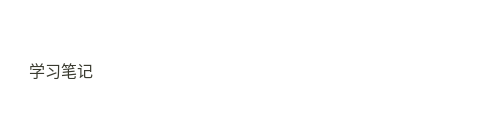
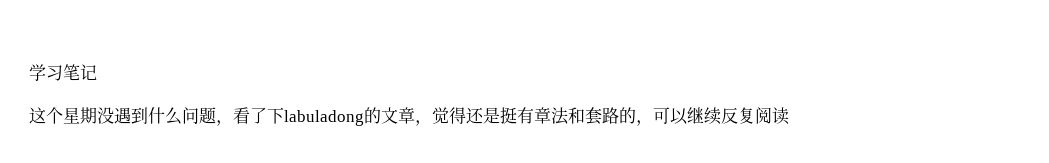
(93, 71) none -> [29,107,789,126] // 这个星期没遇到什么问题，看了下labuladong的文章，觉得还是挺有章法和套路的，可以继续反复阅读

